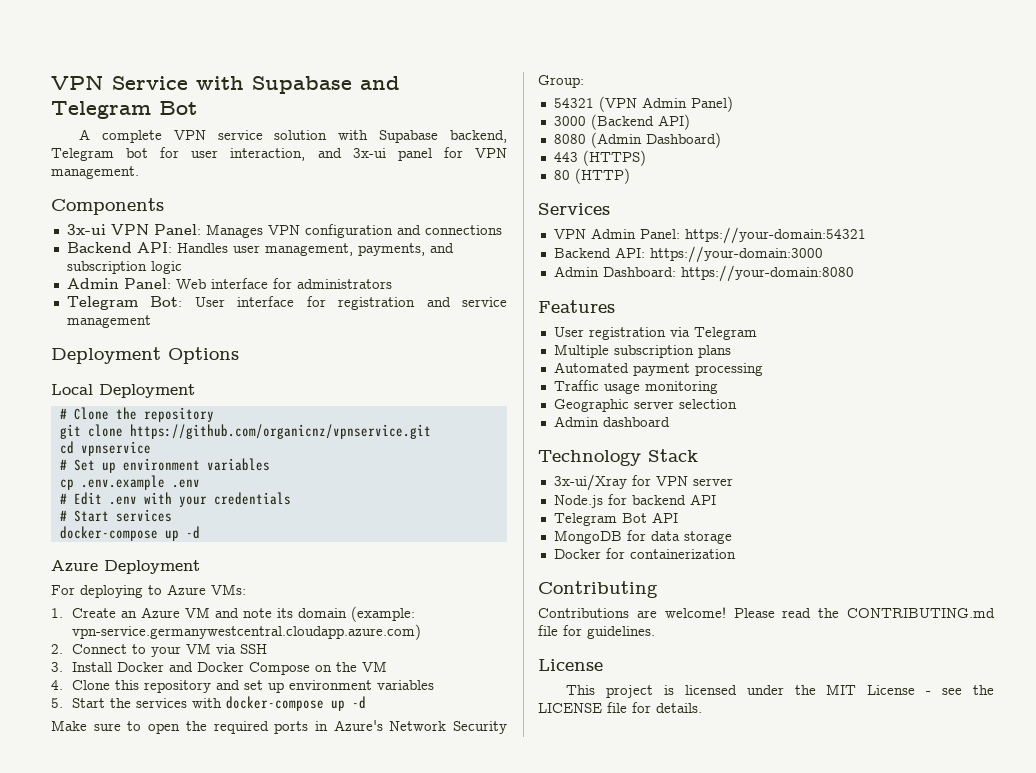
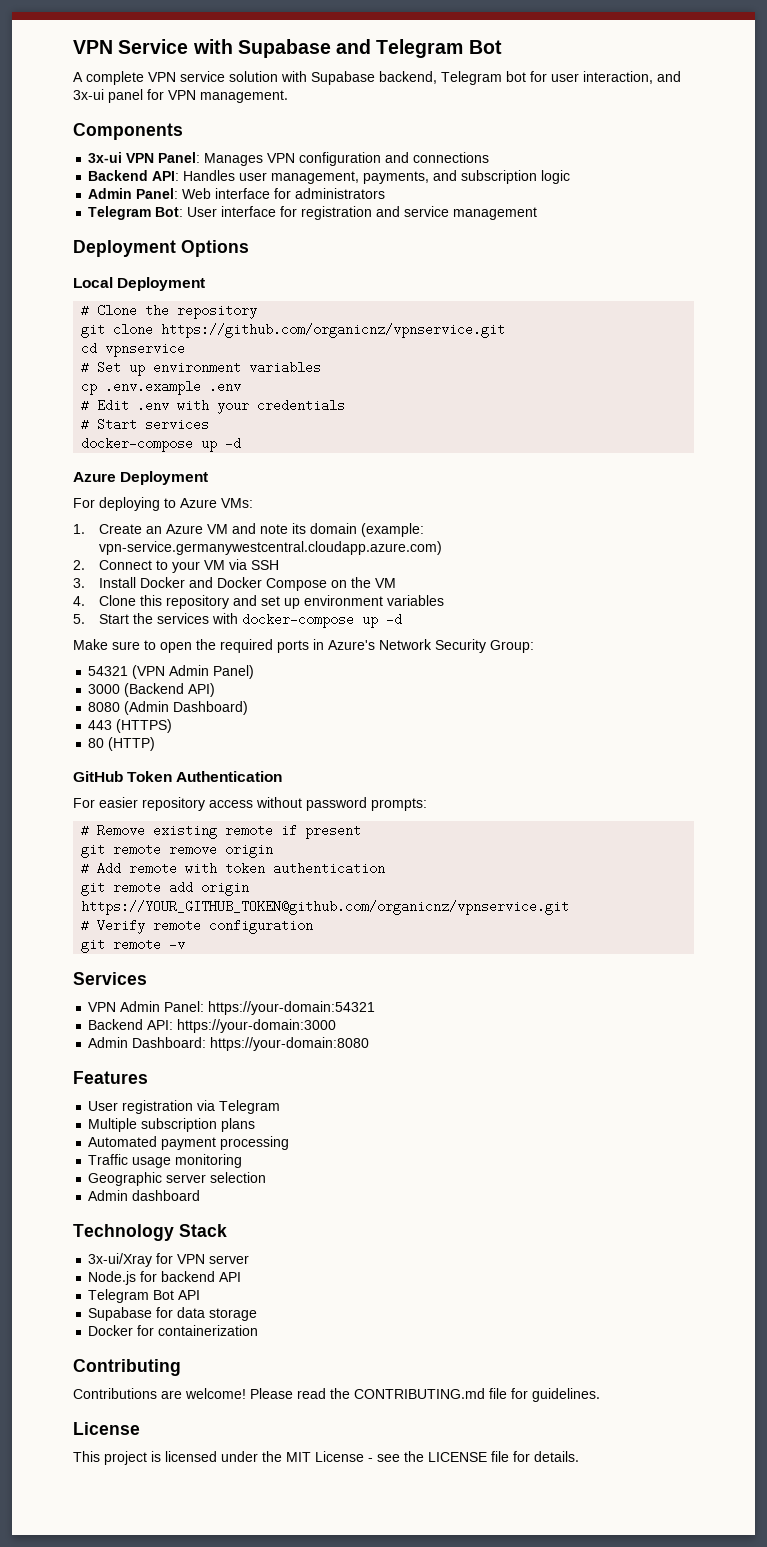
(630, 176) none -> [73,771,283,782] [73,797,427,811] [81,824,362,839] [81,843,274,858] [81,862,386,875] [81,881,250,896] [81,900,570,915] [81,919,314,934] [81,938,186,953] // GitHub Token Authentication // For easier repository access without password prompts: // # Remove existing remote if present // git remote remove origin // # Add remote with token authentication // git remote add origin https://YOUR_GITHUB_TOKEN@github.com/organicnz/vpnservice.git // # Verify remote configuration // git remote -v
[553,530,622,544] MongoDB -> [88,1307,153,1321] Supabase

